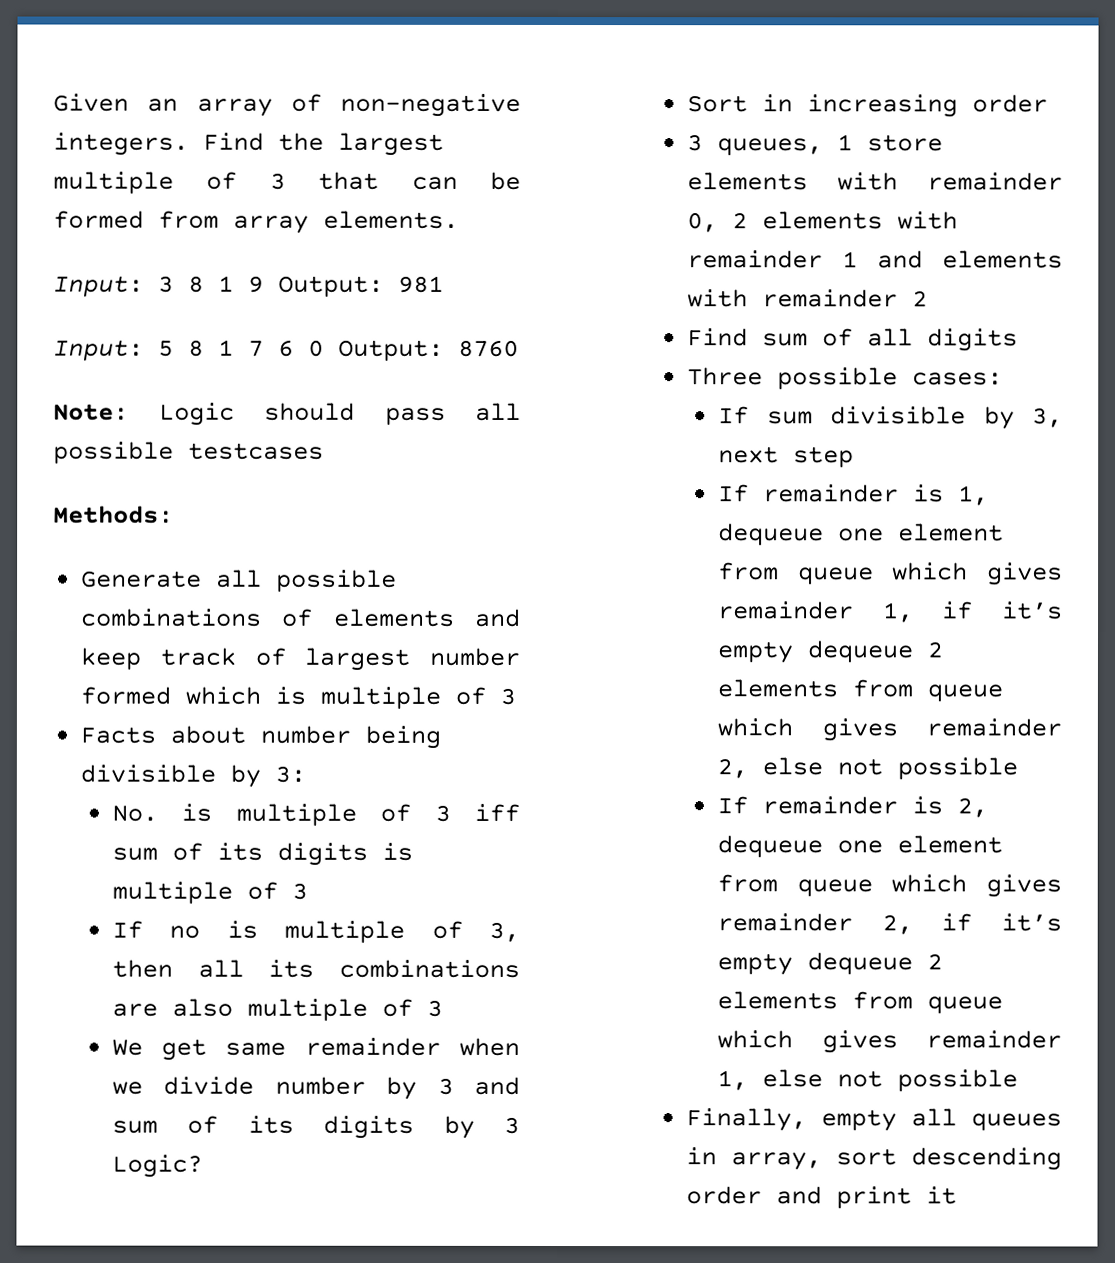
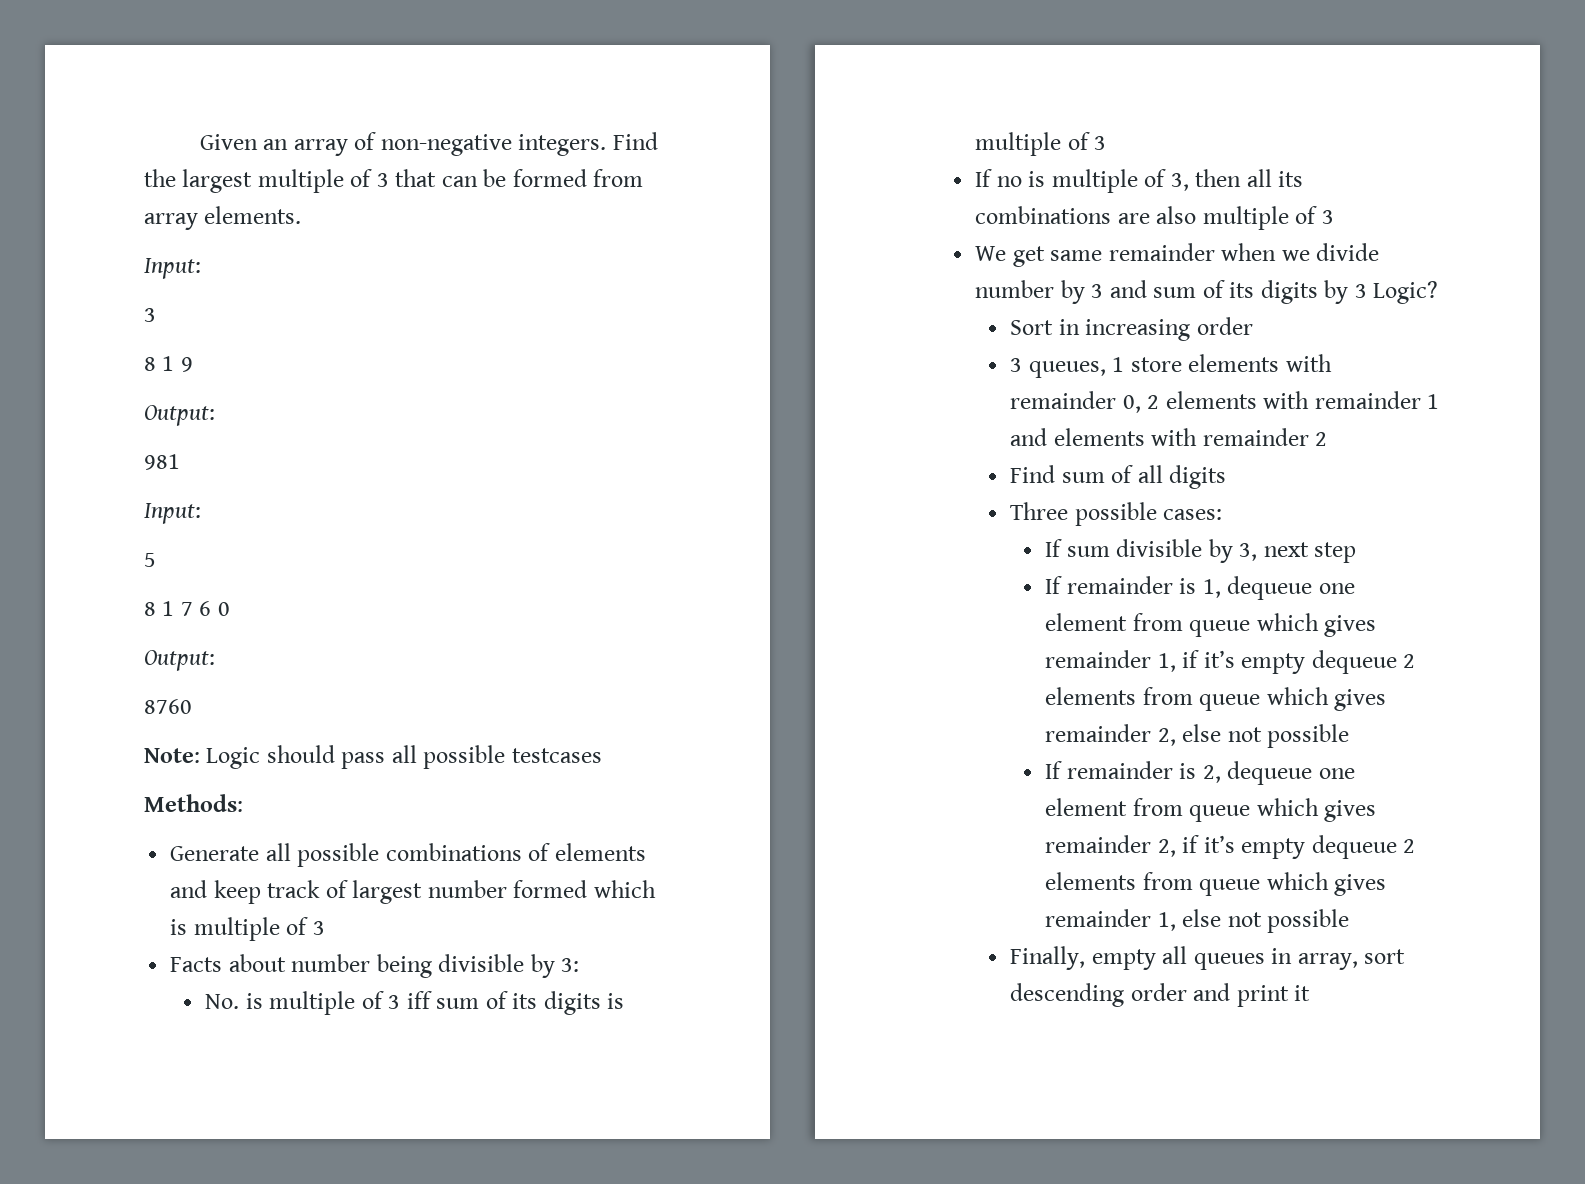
[158,275,174,293] 3 -> [144,308,156,322] // 3 //
[278,275,384,297] Output: -> [144,405,215,426] // Output: //
(144, 350) none -> (201, 513) //
(174, 348) none -> (156, 560) //
[338,339,444,361] Output: -> [144,650,215,671] // Output: //

